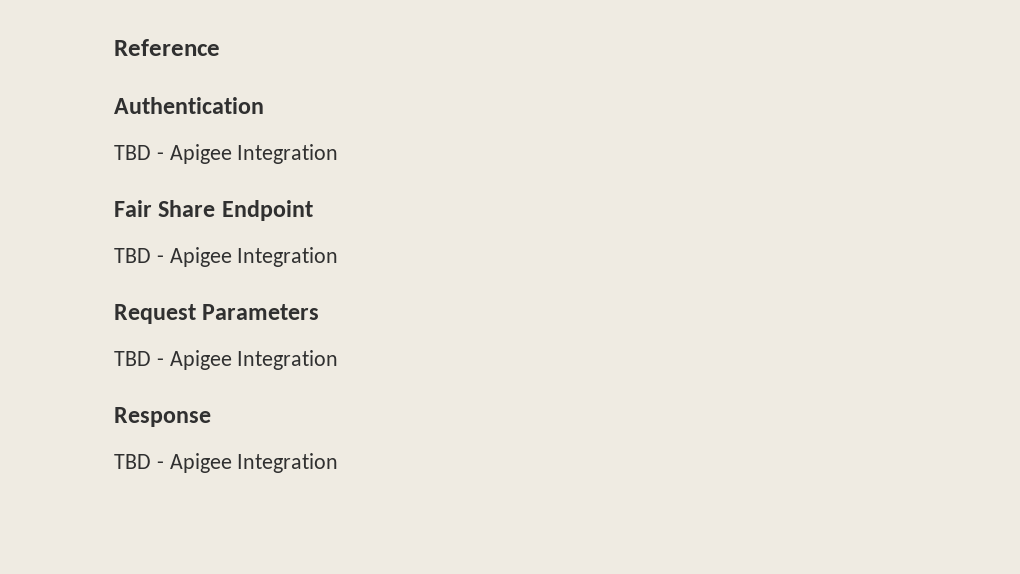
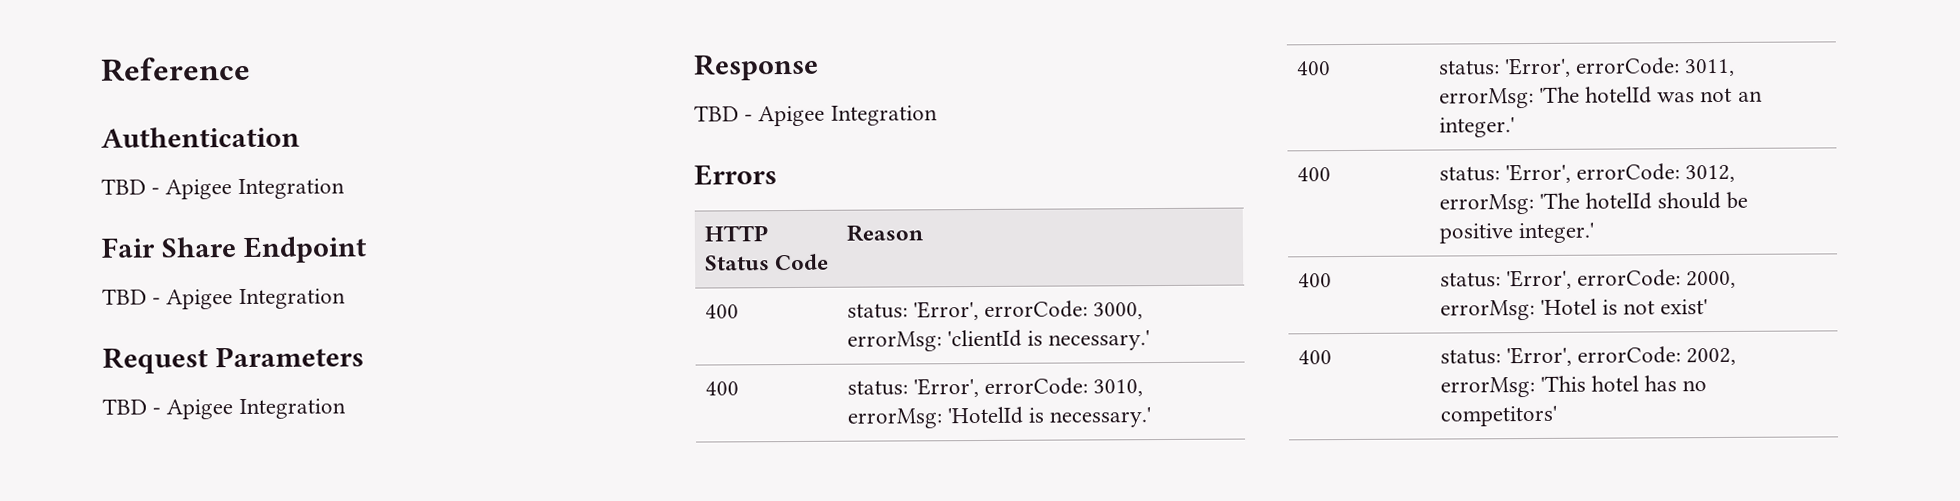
(339, 463) none -> [694,164,777,186] [703,225,768,242] [704,253,829,271] [845,224,923,242] [704,304,739,319] [846,300,1144,321] [846,329,1151,352] [704,381,739,396] [846,377,1144,398] [846,406,1152,429] [1295,61,1331,76] [1437,57,1736,78] [1438,86,1763,109] [1438,117,1515,138] [1296,167,1331,182] [1438,163,1736,184] [1438,191,1749,215] [1438,222,1594,244] [1297,273,1332,288] [1439,269,1737,290] [1439,298,1709,321] [1297,350,1332,365] [1439,346,1737,367] [1439,375,1708,398] [1439,405,1557,427] // Errors // HTTP Status Code | Reason // 400 | status: 'Error', errorCode: 3000, errorMsg: 'clientId is necessary.' // 400 | status: 'Error', errorCode: 3010, errorMsg: 'HotelId is necessary.' // 400 | status: 'Error', errorCode: 3011, errorMsg: 'The hotelId was not an integer.' // 400 | status: 'Error', errorCode: 3012, errorMsg: 'The hotelId should be positive integer.' // 400 | status: 'Error', errorCode: 2000, errorMsg: 'Hotel is not exist' // 400 | status: 'Error', errorCode: 2002, errorMsg: 'This hotel has no competitors'

